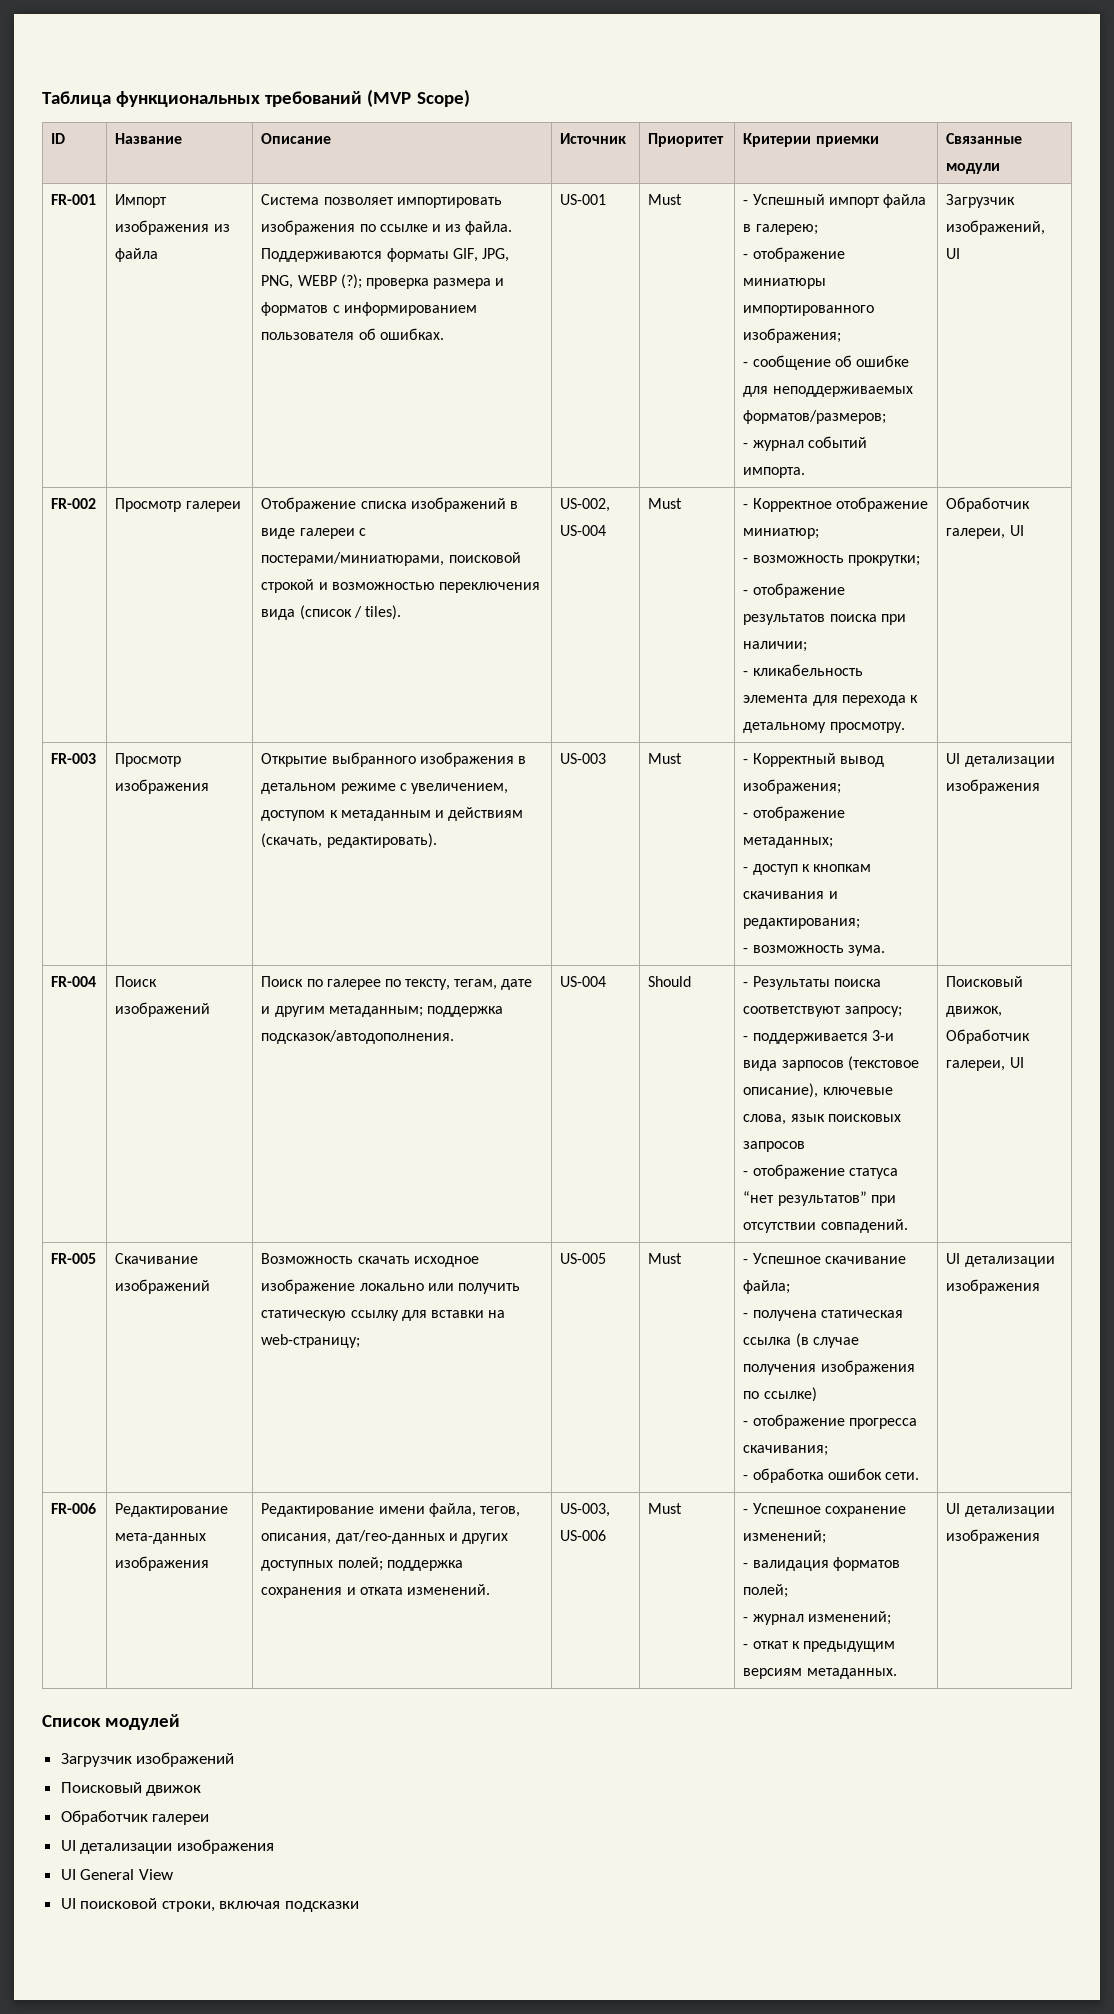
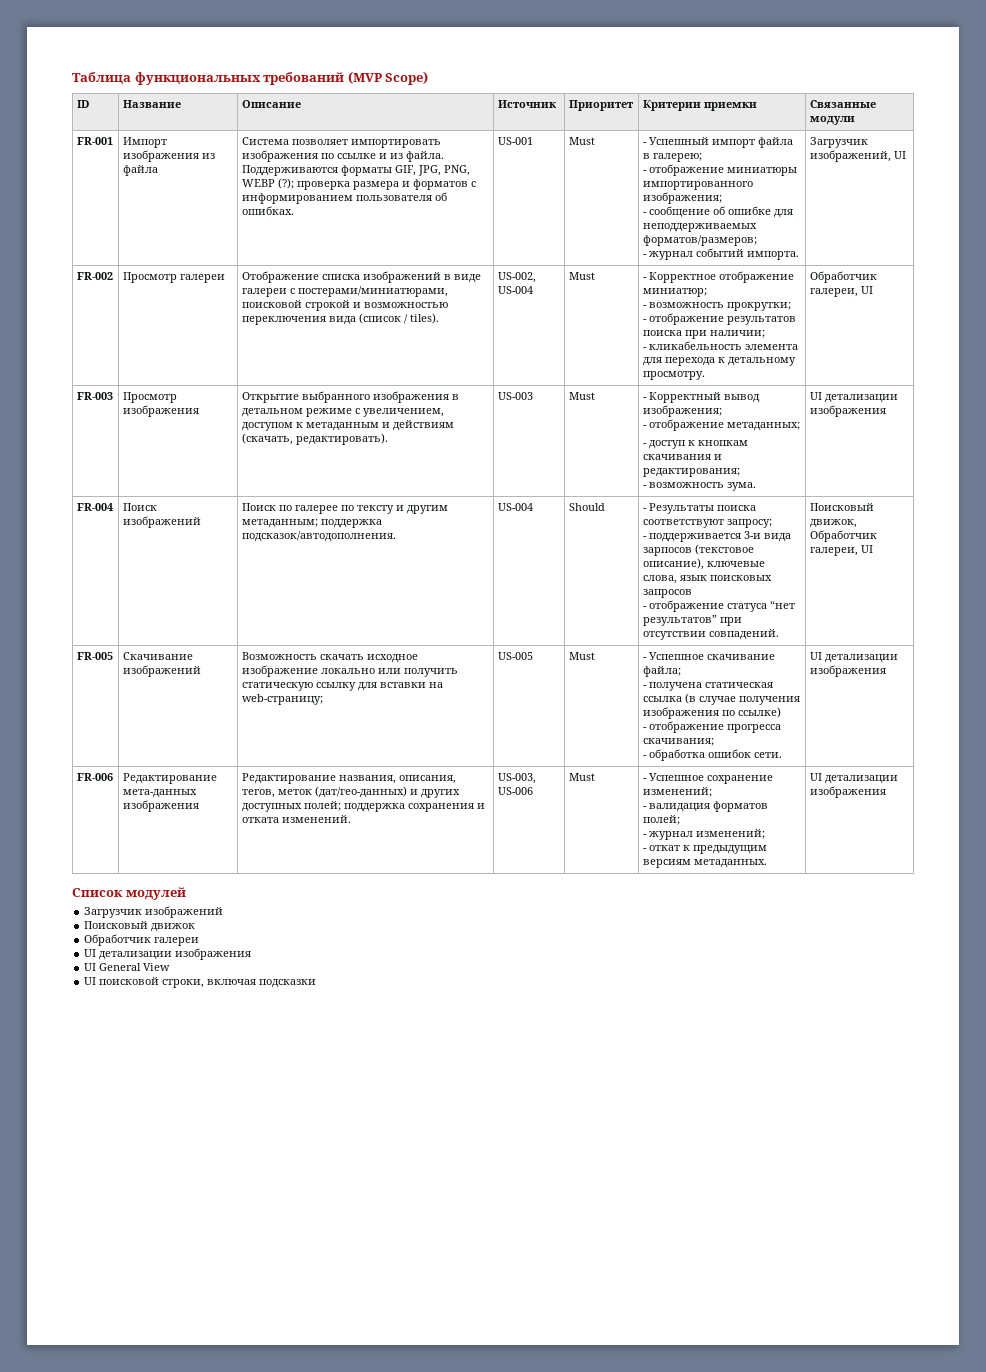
[405,979,533,990] тексту, тегам, дате -> [356,505,394,514] тексту
[378,1503,520,1517] [261,1530,445,1544] имени файла, тегов, описания, дат/гео-данных -> [338,775,456,784] [241,786,407,798] названия, описания, тегов, меток (дат/гео-данных)

